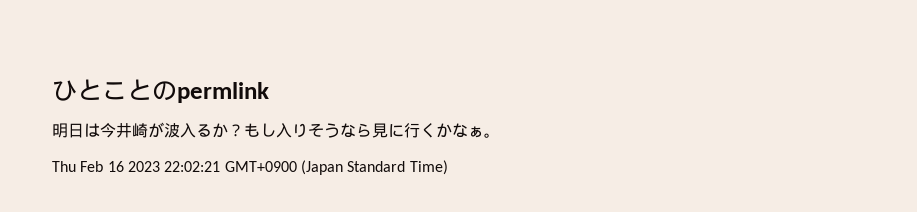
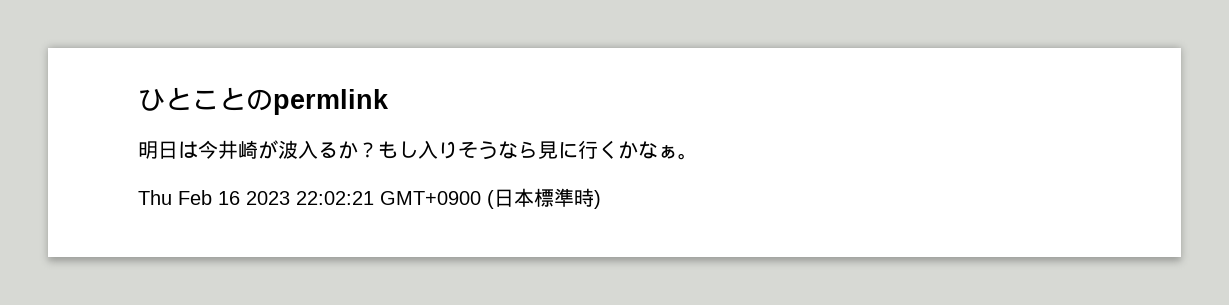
[300,160,448,175] (Japan Standard Time) -> [487,188,601,209] (日本標準時)

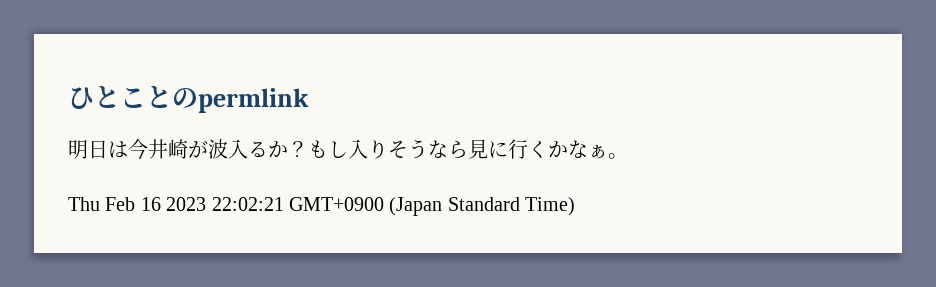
[487,188,601,209] (日本標準時) -> [389,197,576,216] (Japan Standard Time)

